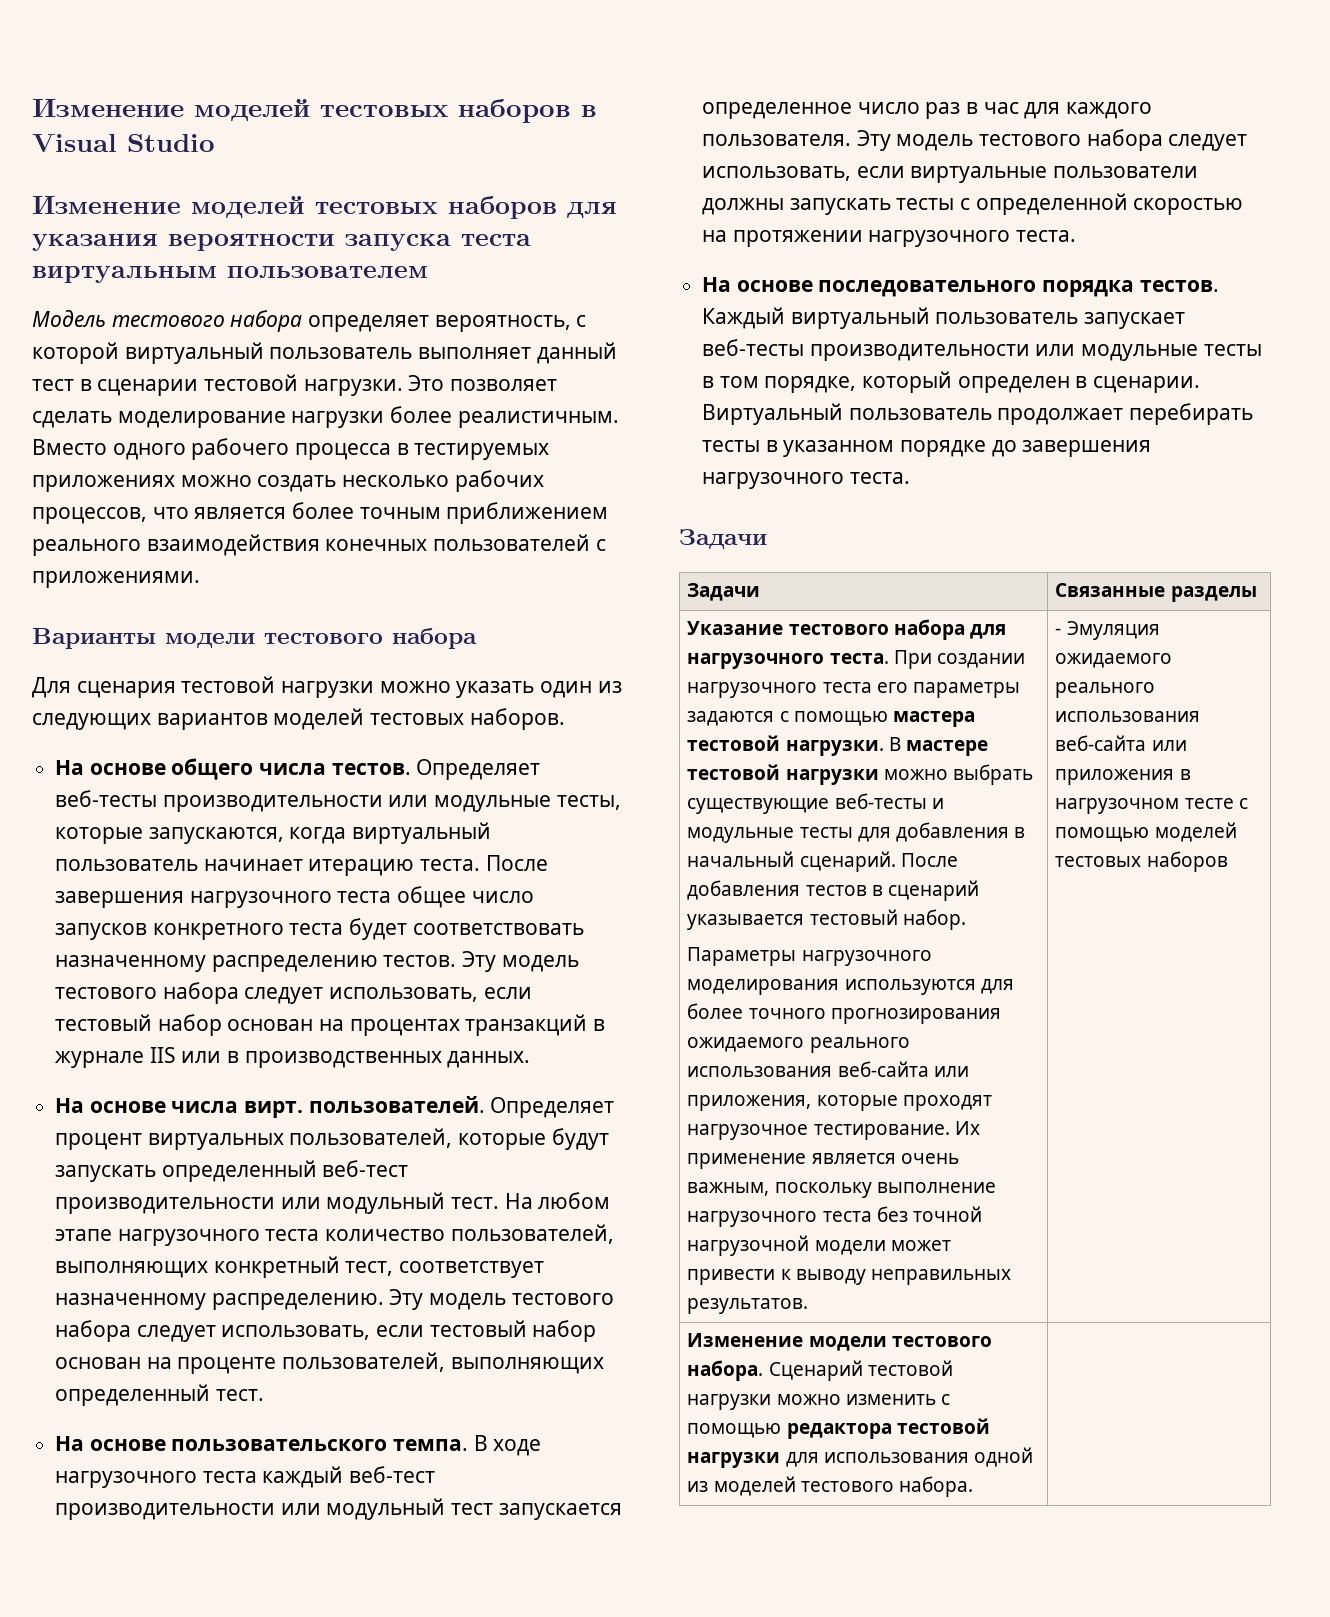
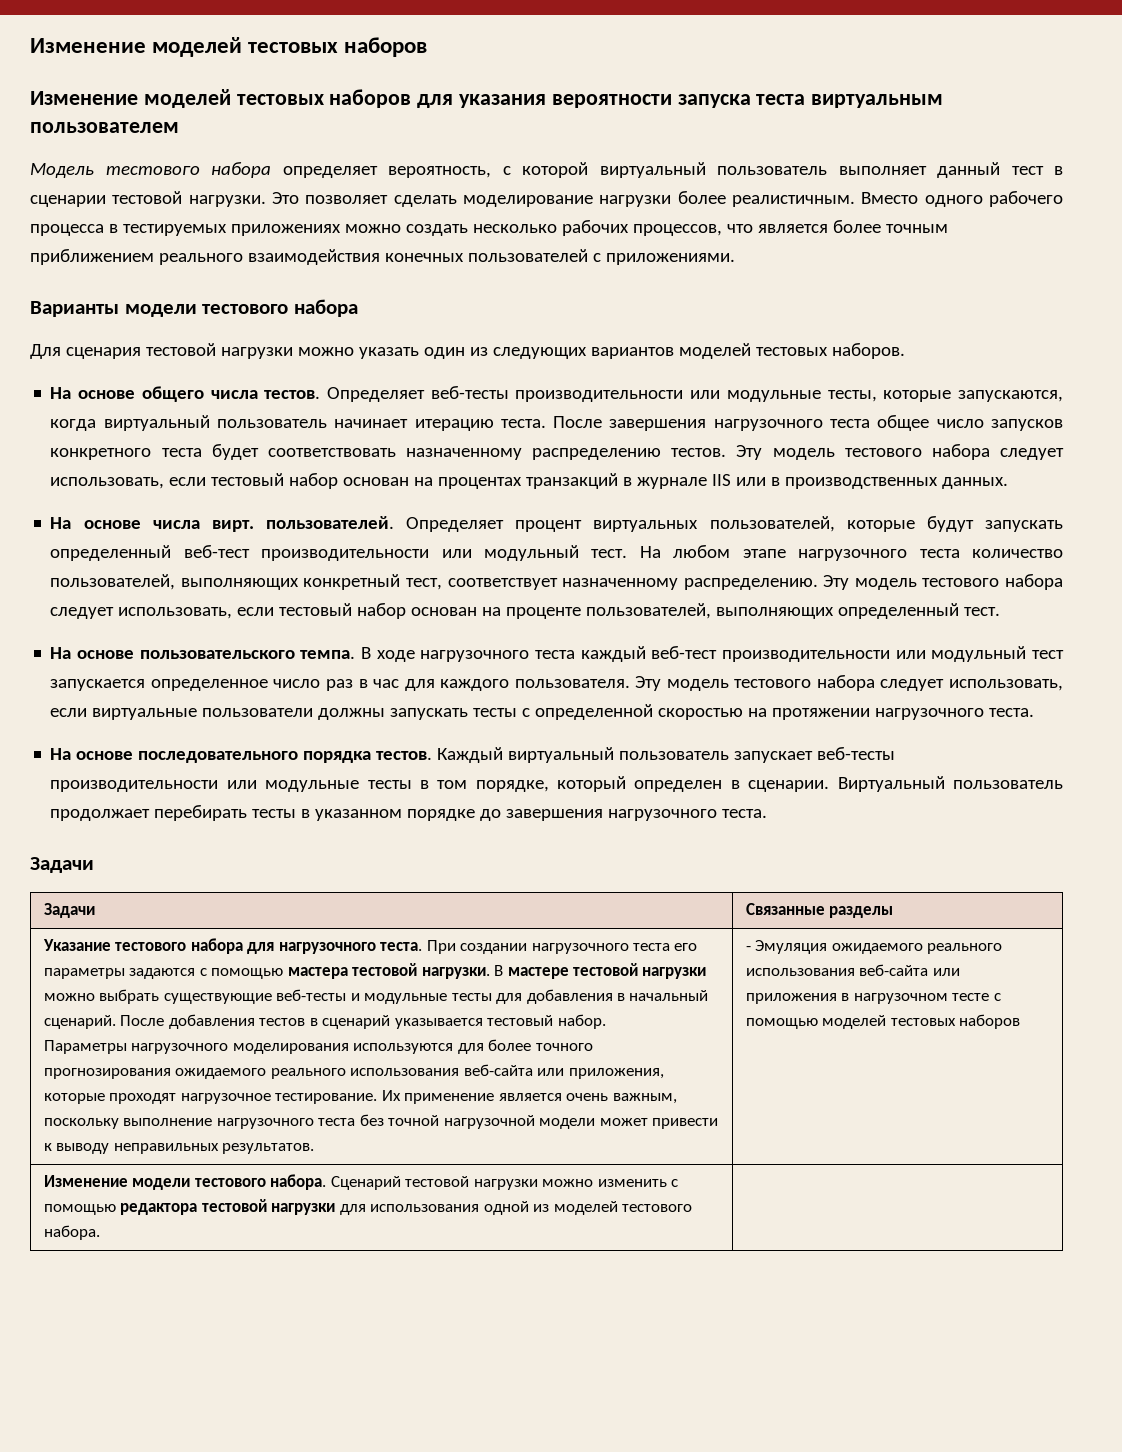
[32,98,597,123] [32,134,215,152] Изменение моделей тестовых наборов в Visual Studio -> [30,37,428,57] Изменение моделей тестовых наборов

